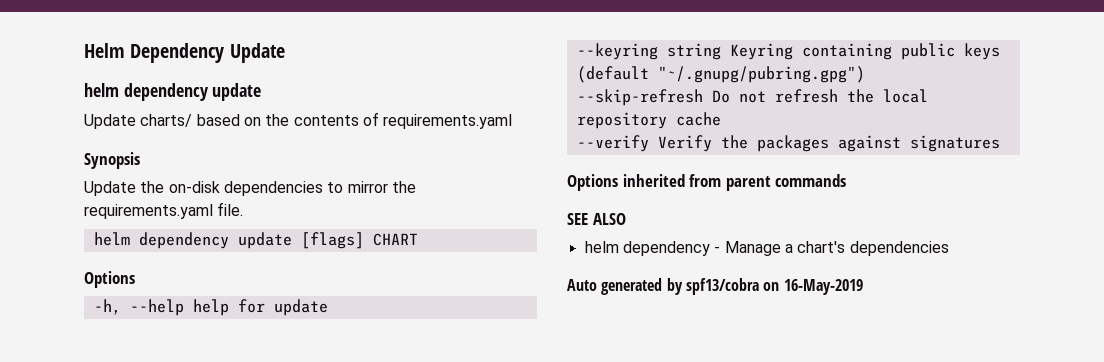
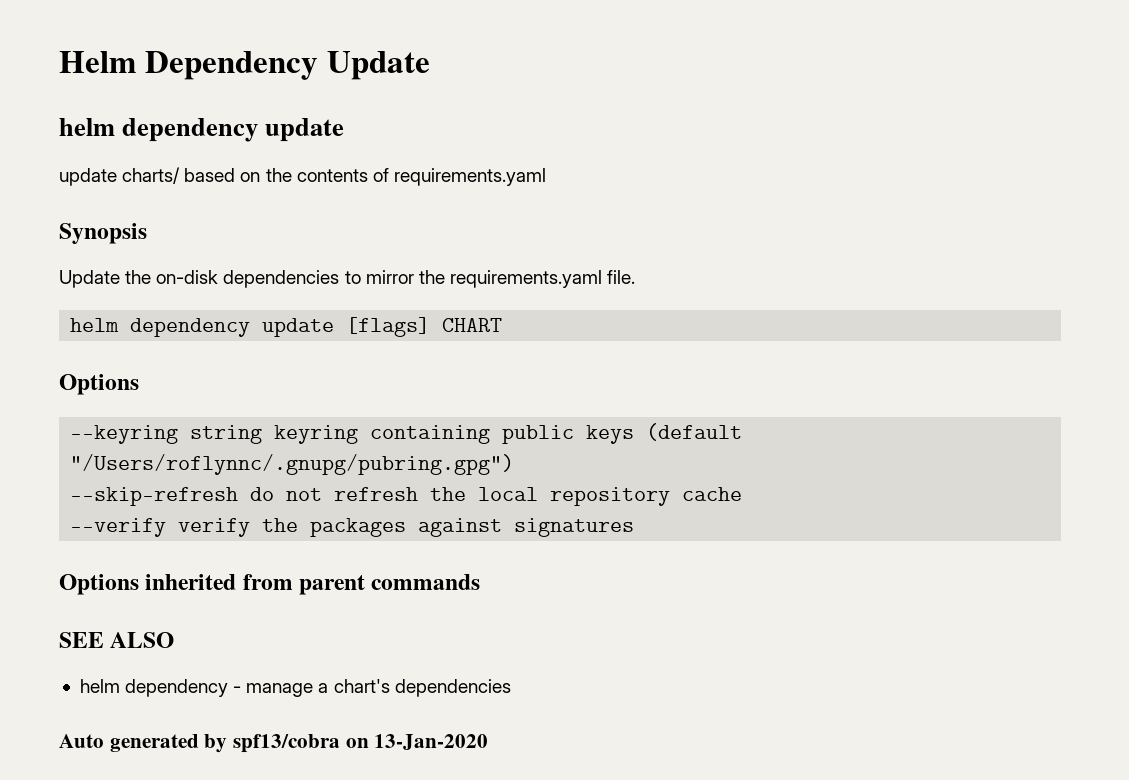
[84,114,136,129] Update -> [59,168,117,186] update
[93,299,328,316] // -h, --help help for update -> (139, 384) none
[729,43,793,60] Keyring -> [274,425,359,444] keyring
[657,66,865,83] "~/.gnupg/pubring.gpg") -> [70,454,515,475] "/Users/roflynnc/.gnupg/pubring.gpg")
[711,90,730,103] Do -> [250,487,275,501] do
[657,135,712,152] Verify -> [178,518,251,537] verify
[724,241,781,256] Manage -> [246,683,314,697] manage
[783,279,863,295] 16-May-2019 -> [374,734,489,750] 13-Jan-2020

